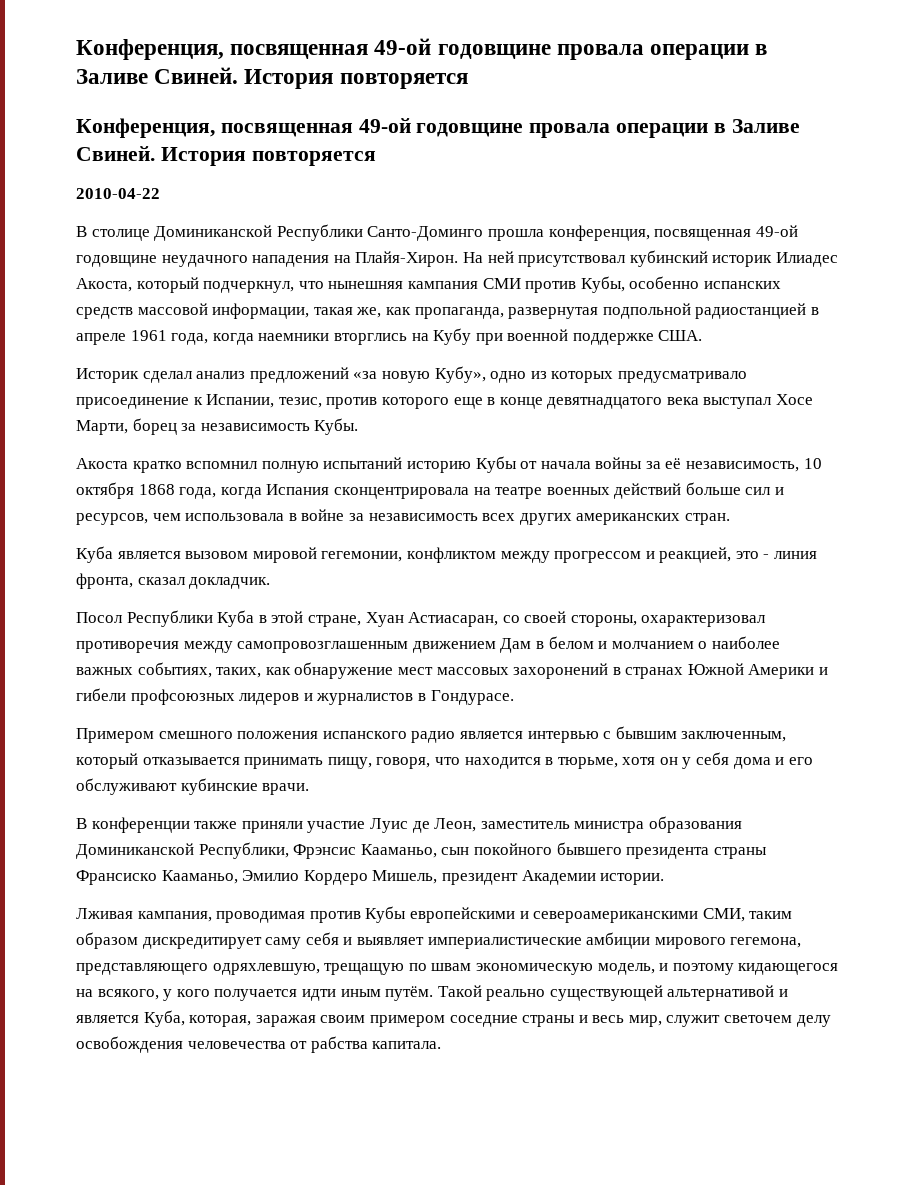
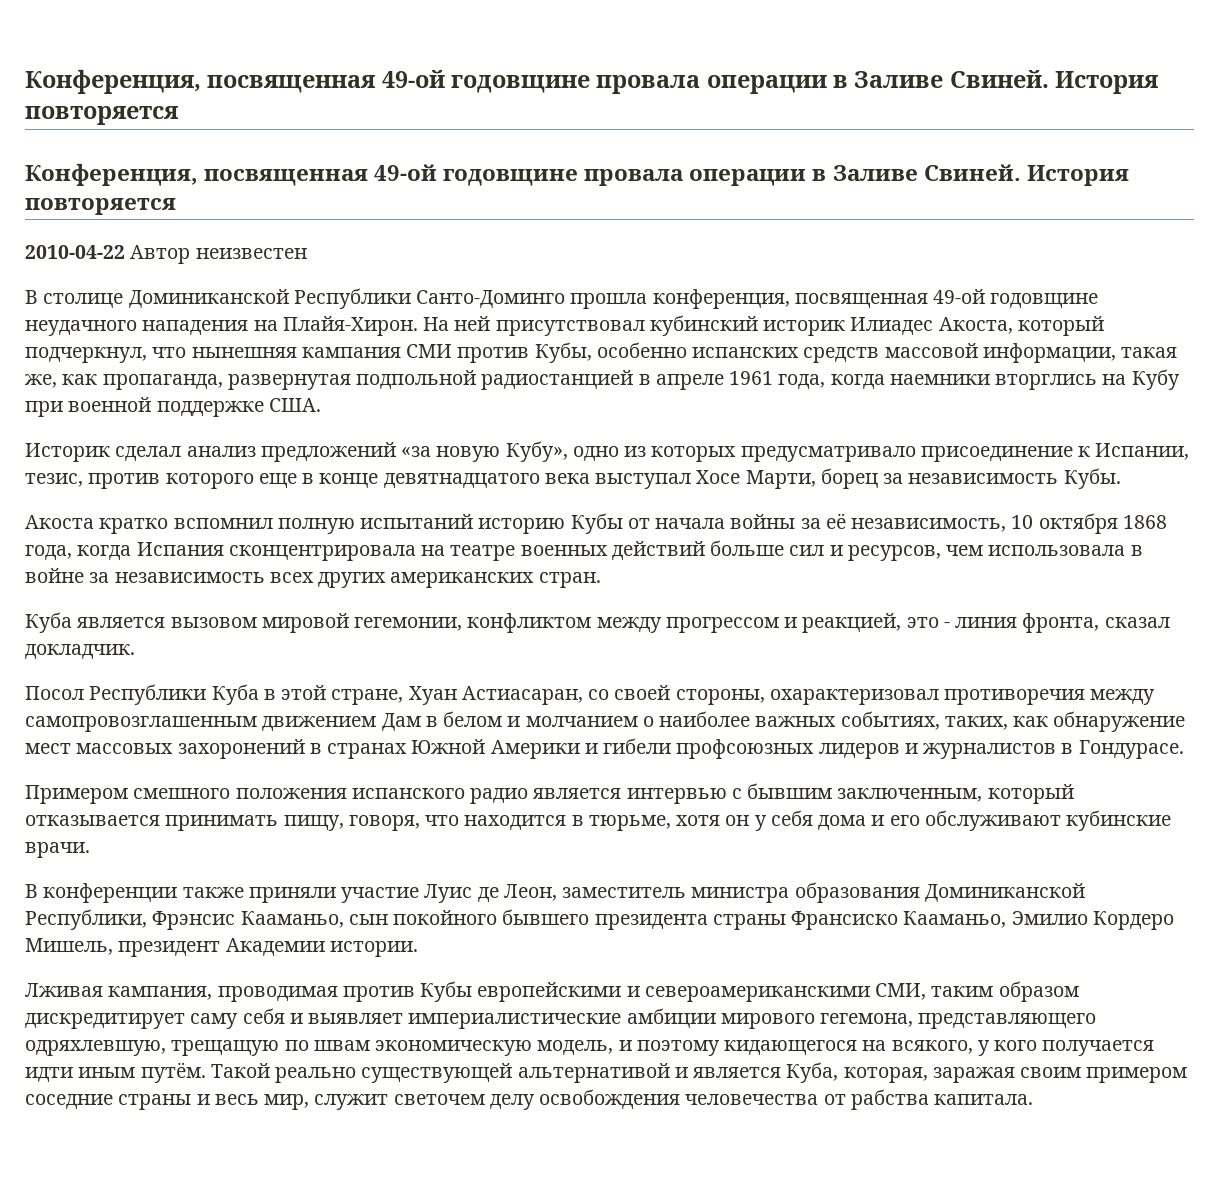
(160, 193) none -> [130,245,307,264] Автор неизвестен

